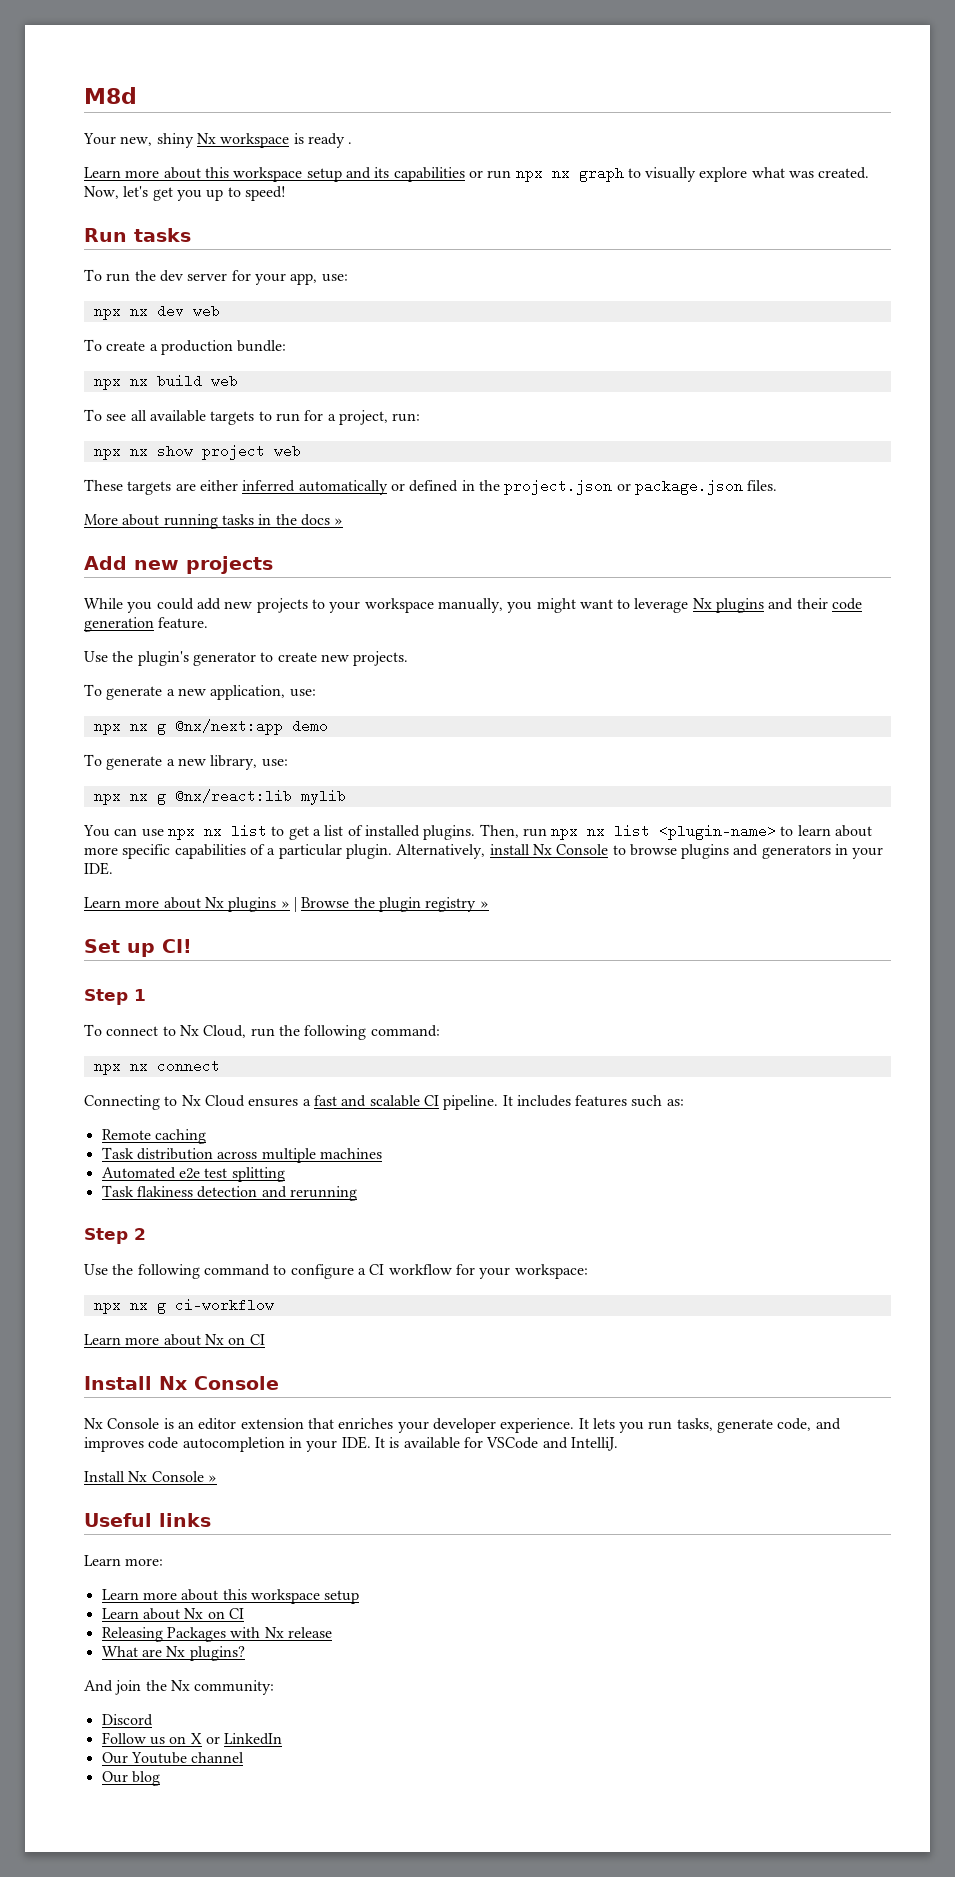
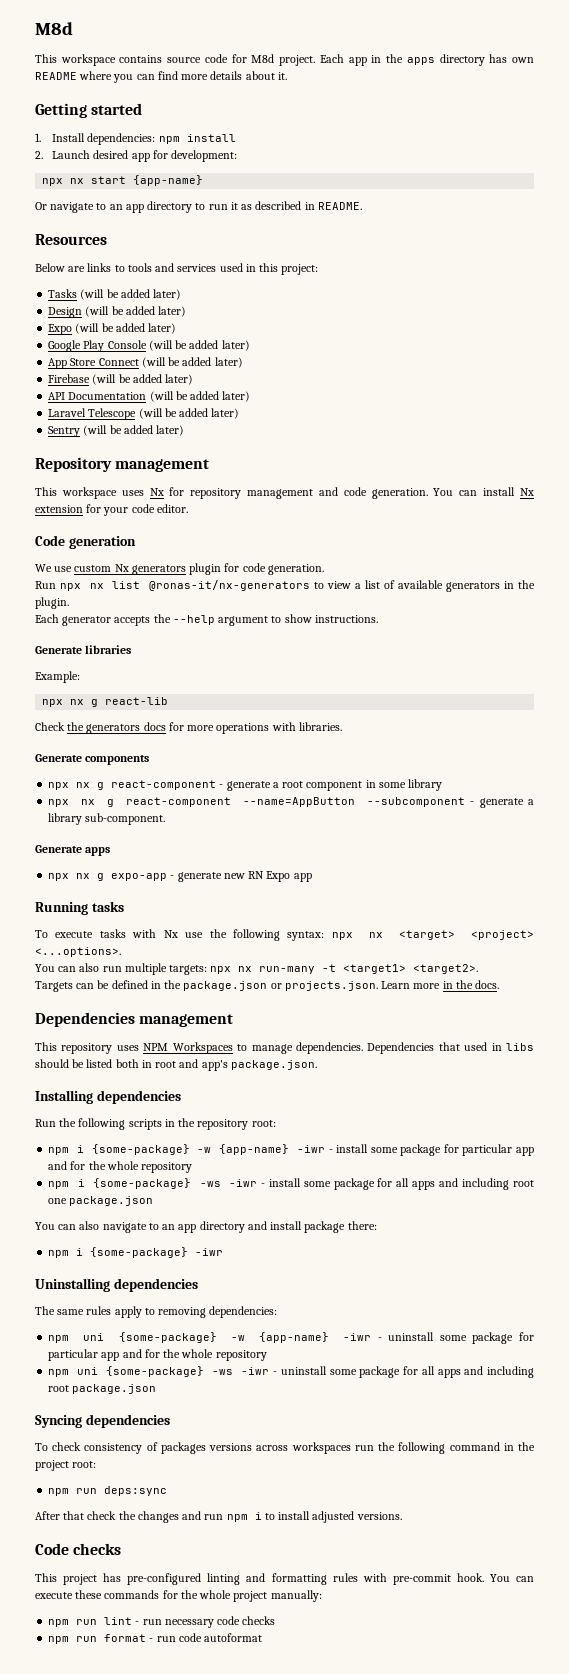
[83,133,353,148] [84,166,870,182] [84,186,286,201] [84,228,191,242] [84,269,348,285] [93,304,220,320] [84,339,287,355] [93,374,238,390] [84,409,421,425] [93,444,301,460] [84,479,778,495] [84,514,344,529] [84,556,273,574] [84,598,863,613] [84,617,209,632] [84,651,409,666] [84,684,316,700] [93,719,328,735] [84,754,288,770] [93,789,346,805] [83,824,873,840] [84,844,884,859] [84,862,113,875] [84,897,489,912] [84,939,192,957] [84,989,146,1005] [84,1024,440,1040] [93,1059,220,1075] [84,1095,684,1110] [101,1129,206,1144] [101,1147,382,1163] [101,1167,285,1182] [101,1185,357,1201] [84,1228,146,1244] [84,1264,588,1279] [93,1298,274,1314] [84,1334,265,1346] [84,1376,279,1390] [84,1418,841,1433] [84,1436,618,1452] [84,1471,217,1482] [84,1513,211,1527] [84,1555,164,1566] [101,1589,360,1604] [101,1608,244,1620] [101,1627,332,1642] [101,1646,245,1661] [84,1680,275,1695] [101,1714,153,1726] [101,1732,283,1745] [101,1752,245,1764] [101,1771,160,1786] Your new, shiny Nx workspace is ready . // Learn more about this workspace setup and its capabilities or run npx nx graph to visually explore what was created. Now, let's get you up to speed! // Run tasks // To run the dev server for your app, use: // npx nx dev web // To create a production bundle: // npx nx build web // To see all available targets to run for a project, run: // npx nx show project web // These targets are either inferred automatically or defined in the project.json or package.json files. // More about running tasks in the docs » // Add new projects // While you could add new projects to your workspace manually, you might want to leverage Nx plugins and their code generation feature. // Use the plugin's generator to create new projects. // To generate a new application, use: // npx nx g @nx/next:app demo // To generate a new library, use: // npx nx g @nx/react:lib mylib // You can use npx nx list to get a list of installed plugins. Then, run npx nx list <plugin-name> to learn about more specific capabilities of a particular plugin. Alternatively, install Nx Console to browse plugins and generators in your IDE. // Learn more about Nx plugins » | Browse the plugin registry » // Set up CI! // Step 1 // To connect to Nx Cloud, run the following command: // npx nx connect // Connecting to Nx Cloud ensures a fast and scalable CI pipeline. It includes features such as: // Remote caching // Task distribution across multiple machines // Automated e2e test splitting // Task flakiness detection and rerunning // Step 2 // Use the following command to configure a CI workflow for your workspace: // npx nx g ci-workflow // Learn more about Nx on CI // Install Nx Console // Nx Console is an editor extension that enriches your developer experience. It lets you run tasks, generate code, and improves code autocompletion in your IDE. It is available for VSCode and IntelliJ. // Install Nx Console » // Useful links // Learn more: // Learn more about this workspace setup // Learn about Nx on CI // Releasing Packages with Nx release // What are Nx plugins? // And join the Nx community: // Discord // Follow us on X or LinkedIn // Our Youtube channel // Our blog -> [35,54,534,66] [35,71,287,83] [35,103,143,118] [35,133,236,145] [35,150,238,162] [42,175,204,186] [35,201,362,213] [35,234,107,245] [35,263,319,275] [48,289,182,300] [48,306,187,318] [48,323,177,335] [48,340,250,352] [48,357,243,369] [48,374,194,385] [48,391,251,402] [48,408,240,420] [48,425,185,437] [35,457,210,472] [35,487,535,499] [35,504,188,516] [35,535,136,549] [35,563,324,575] [35,580,535,592] [35,597,69,609] [35,614,378,626] [35,645,132,654] [35,671,80,683] [42,697,169,707] [35,722,342,734] [35,754,150,765] [48,779,443,791] [48,797,534,808] [48,813,166,825] [35,845,111,856] [48,871,312,882] [35,901,124,915] [35,929,534,941] [35,947,121,957] [35,963,479,975] [35,980,500,992] [35,1012,234,1027] [35,1042,535,1054] [35,1059,317,1071] [35,1090,181,1104] [35,1118,276,1130] [48,1144,535,1156] [48,1161,193,1173] [48,1178,534,1190] [48,1196,154,1206] [35,1221,377,1233] [48,1247,224,1258] [35,1278,198,1292] [35,1306,278,1318] [48,1332,534,1344] [48,1349,267,1361] [48,1366,534,1378] [48,1384,157,1394] [35,1414,170,1428] [35,1442,535,1454] [35,1460,97,1471] [48,1486,168,1496] [35,1511,402,1523] [35,1543,122,1555] [35,1573,534,1585] [35,1590,322,1602] [48,1616,276,1628] [48,1633,263,1644] This workspace contains source code for M8d project. Each app in the apps directory has own README where you can find more details about it. // Getting started // 1. Install dependencies: npm install // 2. Launch desired app for development: // npx nx start {app-name} // Or navigate to an app directory to run it as described in README. // Resources // Below are links to tools and services used in this project: // Tasks (will be added later) // Design (will be added later) // Expo (will be added later) // Google Play Console (will be added later) // App Store Connect (will be added later) // Firebase (will be added later) // API Documentation (will be added later) // Laravel Telescope (will be added later) // Sentry (will be added later) // Repository management // This workspace uses Nx for repository management and code generation. You can install Nx extension for your code editor. // Code generation // We use custom Nx generators plugin for code generation. // Run npx nx list @ronas-it/nx-generators to view a list of available generators in the plugin. // Each generator accepts the --help argument to show instructions. // Generate libraries // Example: // npx nx g react-lib // Check the generators docs for more operations with libraries. // Generate components // npx nx g react-component - generate a root component in some library // npx nx g react-component --name=AppButton --subcomponent - generate a library sub-component. // Generate apps // npx nx g expo-app - generate new RN Expo app // Running tasks // To execute tasks with Nx use the following syntax: npx nx <target> <project> <...options>. // You can also run multiple targets: npx nx run-many -t <target1> <target2>. // Targets can be defined in the package.json or projects.json. Learn more in the docs. // Dependencies management // This repository uses NPM Workspaces to manage dependencies. Dependencies that used in libs should be listed both in root and app's package.json. // Installing dependencies // Run the following scripts in the repository root: // npm i {some-package} -w {app-name} -iwr - install some package for particular app and for the whole repository // npm i {some-package} -ws -iwr - install some package for all apps and including root one package.json // You can also navigate to an app directory and install package there: // npm i {some-package} -iwr // Uninstalling dependencies // The same rules apply to removing dependencies: // npm uni {some-package} -w {app-name} -iwr - uninstall some package for particular app and for the whole repository // npm uni {some-package} -ws -iwr - uninstall some package for all apps and including root package.json // Syncing dependencies // To check consistency of packages versions across workspaces run the following command in the project root: // npm run deps:sync // After that check the changes and run npm i to install adjusted versions. // Code checks // This project has pre-configured linting and formatting rules with pre-commit hook. You can execute these commands for the whole project manually: // npm run lint - run necessary code checks // npm run format - run code autoformat

